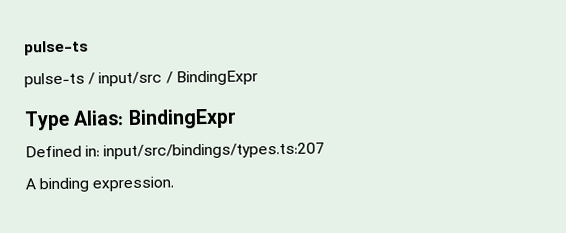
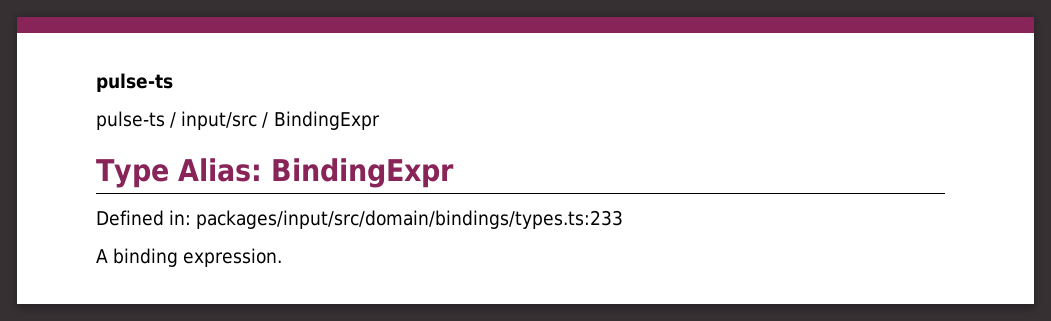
[103,142,326,160] input/src/bindings/types.ts:207 -> [196,210,624,229] packages/input/src/domain/bindings/types.ts:233

